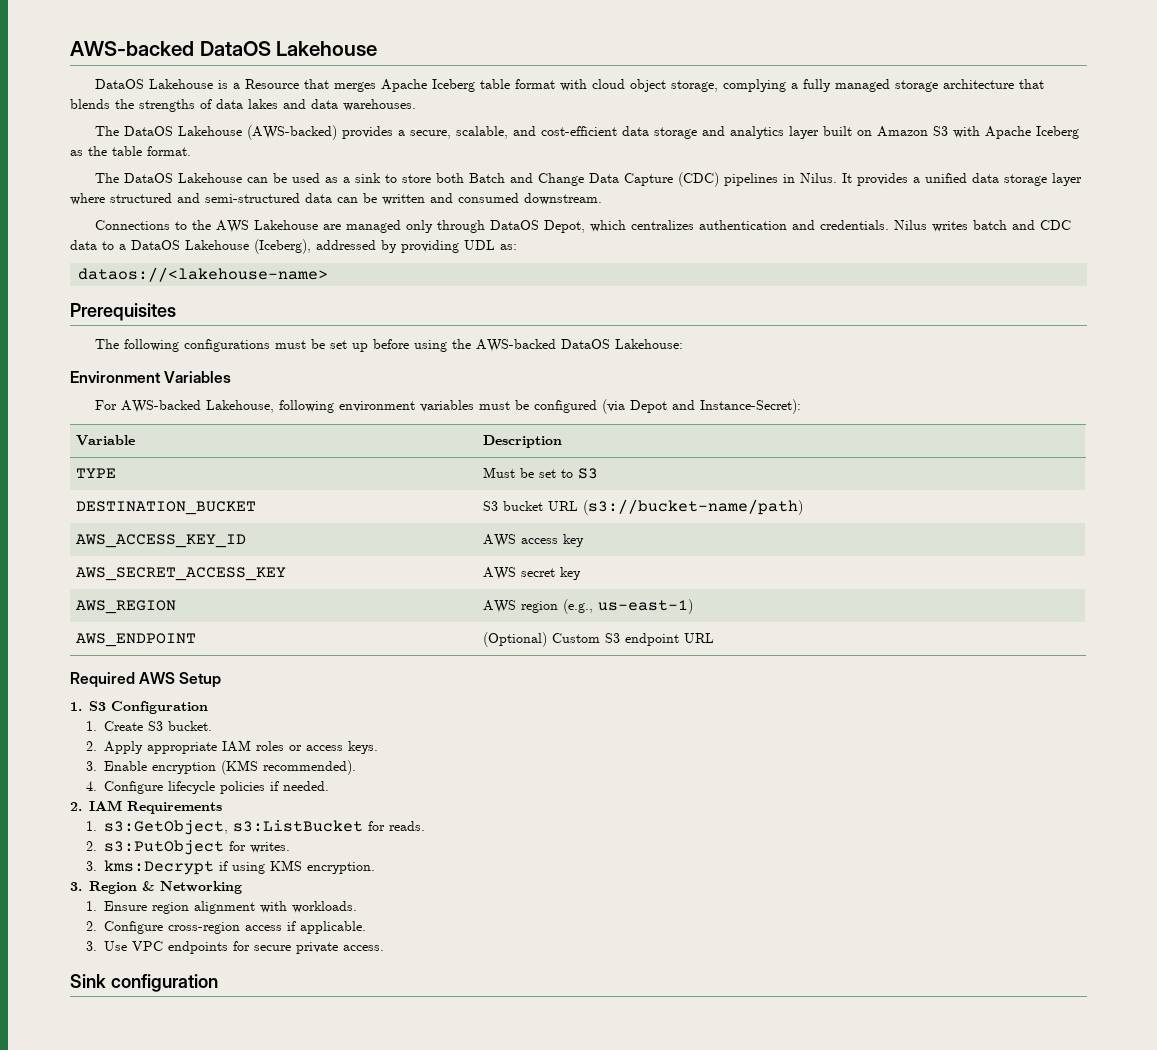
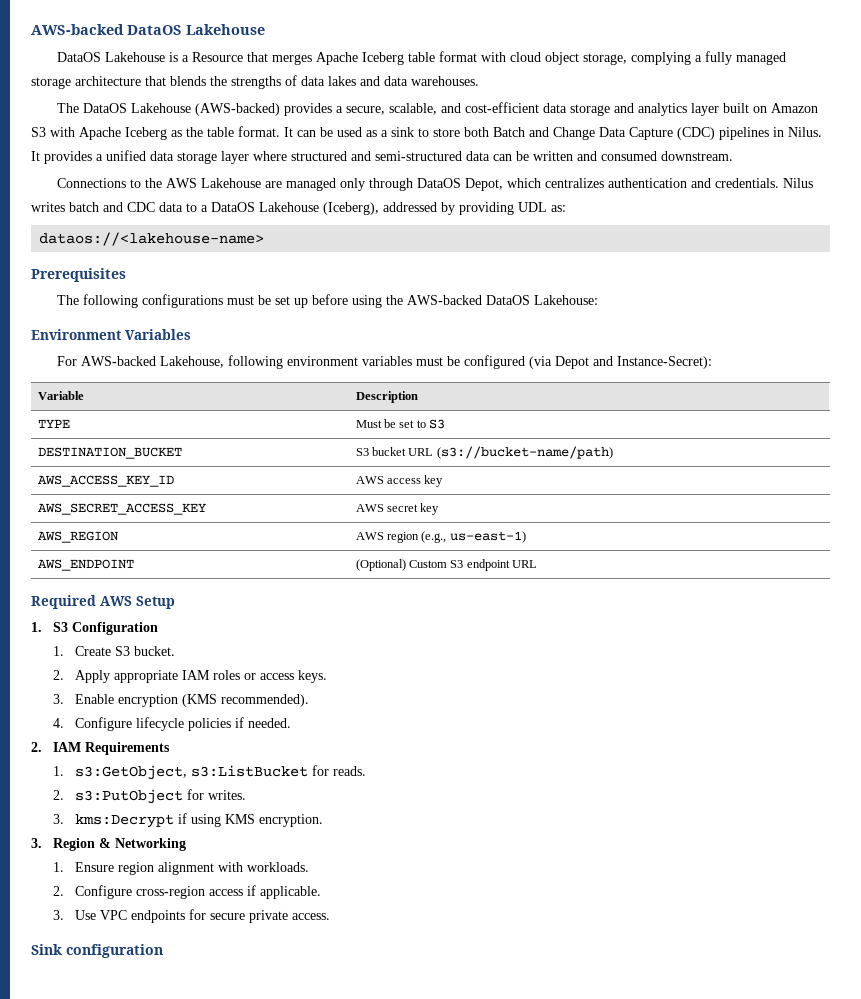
[94,173,242,183] // The DataOS Lakehouse -> [284,127,293,137] It

